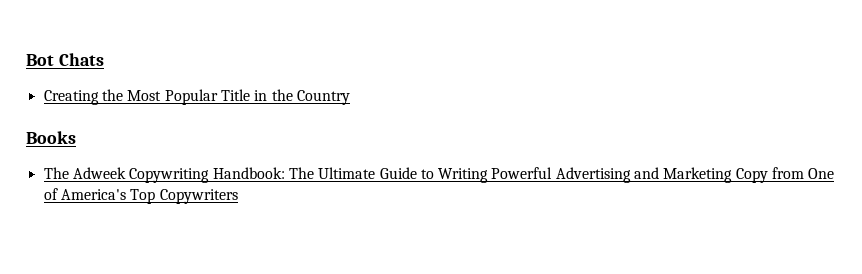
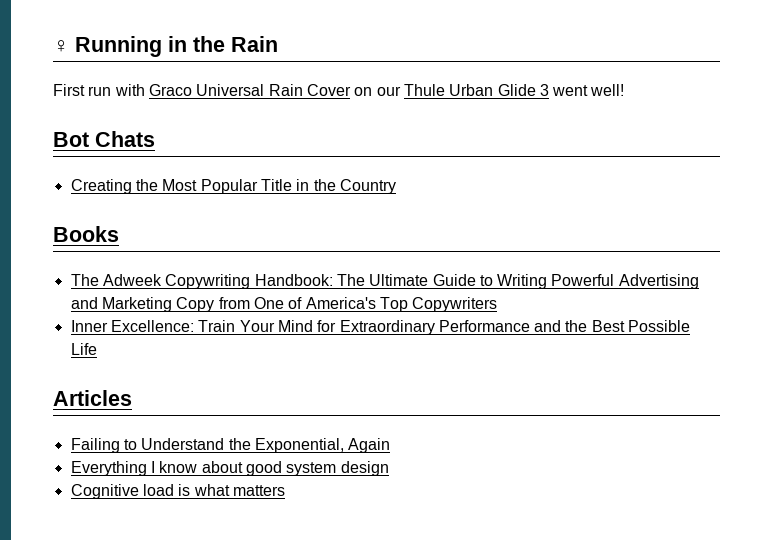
(26, 60) none -> [53,36,278,57] [53,84,625,96] ♀ Running in the Rain // First run with Graco Universal Rain Cover on our Thule Urban Glide 3 went well! //
(238, 196) none -> [70,320,691,335] [70,343,97,355] [53,390,132,406] [70,438,391,453] [70,461,389,476] [70,484,285,499] // Inner Excellence: Train Your Mind for Extraordinary Performance and the Best Possible Life // Articles // Failing to Understand the Exponential, Again // Everything I know about good system design // Cognitive load is what matters

